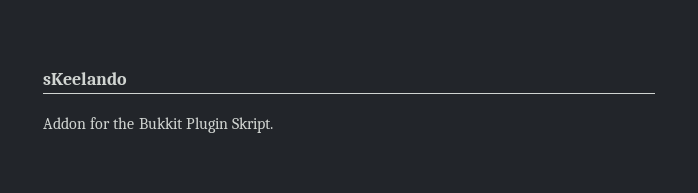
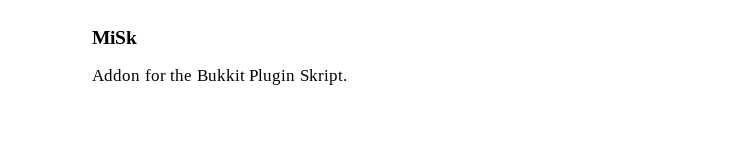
[43,72,127,85] sKeelando -> [92,31,137,44] MiSk

